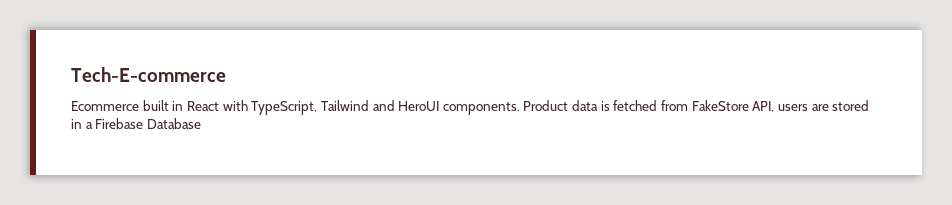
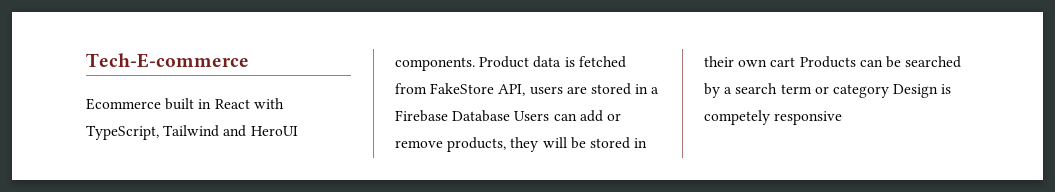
(201, 123) none -> [514,110,621,122] [395,137,648,152] [704,56,962,68] [704,83,952,98] [704,110,843,125] Users can add or remove products, they will be stored in their own cart Products can be searched by a search term or category Design is competely responsive

